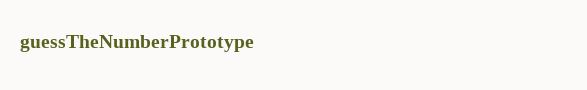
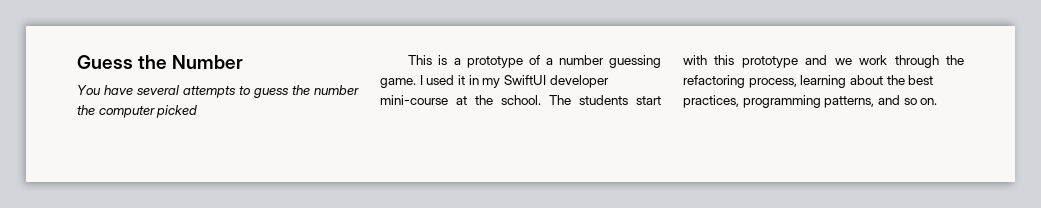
[20,35,254,52] guessTheNumberPrototype -> [77,55,244,69] [77,85,359,98] [77,105,198,118] [408,55,661,68] [380,75,609,88] [380,95,661,105] [683,55,964,68] [683,75,934,88] [683,95,938,108] Guess the Number // You have several attempts to guess the number the computer picked // This is a prototype of a number guessing game. I used it in my SwiftUI developer mini-course at the school. The students start with this prototype and we work through the refactoring process, learning about the best practices, programming patterns, and so on.

